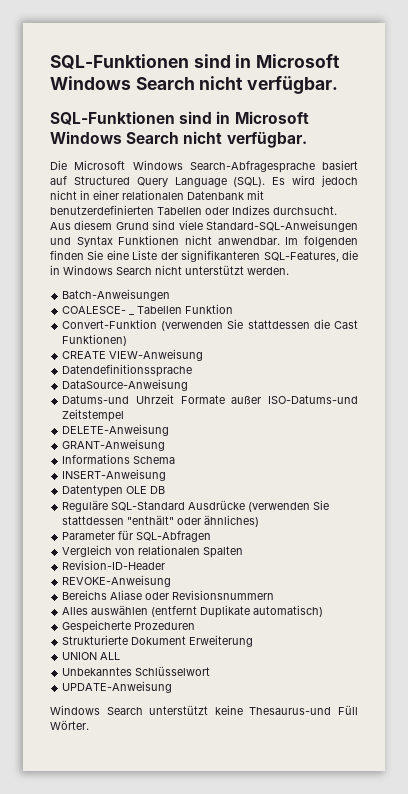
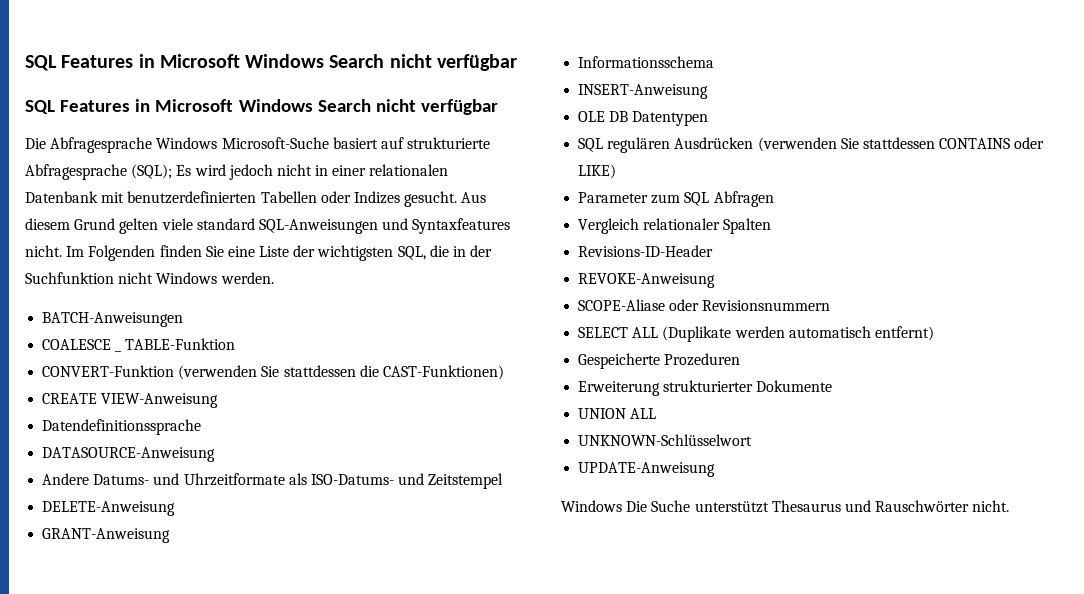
[50,54,341,69] [50,76,339,94] [50,111,309,125] [50,131,307,148] [50,160,358,173] [50,176,266,187] SQL-Funktionen sind in Microsoft Windows Search nicht verfügbar. // SQL-Funktionen sind in Microsoft Windows Search nicht verfügbar. // Die Microsoft Windows Search-Abfragesprache basiert auf Structured Query Language (SQL). -> [25,54,517,71] [25,99,498,115] [25,137,491,153] [25,164,173,180] SQL Features in Microsoft Windows Search nicht verfügbar // SQL Features in Microsoft Windows Search nicht verfügbar // Die Abfragesprache Windows Microsoft-Suche basiert auf strukturierte Abfragesprache (SQL);
[273,206,337,215] durchsucht. -> [404,191,458,207] gesucht.
[152,220,358,232] [50,235,358,247] sind viele Standard-SQL-Anweisungen und Syntax Funktionen nicht anwendbar. Im folgenden -> [119,218,511,234] [25,245,156,261] gelten viele standard SQL-Anweisungen und Syntaxfeatures nicht. Im Folgenden
[181,250,358,262] [50,265,289,275] [62,289,171,301] [62,306,127,314] [129,314,136,315] [137,304,234,314] [62,319,158,329] signifikanteren SQL-Features, die in Windows Search nicht unterstützt werden. // Batch-Anweisungen // COALESCE- _ Tabellen Funktion // Convert-Funktion -> [317,245,493,261] [25,272,274,284] [42,312,184,327] [42,339,112,350] [115,350,122,352] [125,338,236,350] [42,365,175,377] wichtigsten SQL, die in der Suchfunktion nicht Windows werden. // BATCH-Anweisungen // COALESCE _ TABLE-Funktion // CONVERT-Funktion
[334,320,358,329] [62,334,128,346] Cast Funktionen) -> [382,365,504,380] CAST-Funktionen)
[62,379,189,391] [62,394,358,404] DataSource-Anweisung // Datums-und Uhrzeit Formate außer ISO-Datums-und -> [42,447,216,462] [42,473,425,486] DATASOURCE-Anweisung // Andere Datums- und Uhrzeitformate als ISO-Datums- und
[62,454,176,464] Informations Schema -> [578,56,715,68] Informationsschema
[62,485,124,497] Datentypen -> (709, 91) none
[62,500,330,512] [62,515,260,527] [62,530,212,542] // Reguläre SQL-Standard Ausdrücke (verwenden Sie stattdessen "enthält" oder ähnliches) // Parameter für SQL-Abfragen -> [632,111,709,126] [578,137,1045,153] [578,164,617,179] [578,191,774,207] Datentypen // SQL regulären Ausdrücken (verwenden Sie stattdessen CONTAINS oder LIKE) // Parameter zum SQL Abfragen
[115,545,201,555] von relationalen -> [643,218,721,230] relationaler
[62,560,166,570] Revision-ID-Header -> [578,245,714,257] Revisions-ID-Header
[62,590,143,600] Bereichs Aliase -> [578,299,666,311] SCOPE-Aliase
[62,605,324,618] Alles auswählen (entfernt Duplikate automatisch) -> [578,326,934,342] SELECT ALL (Duplikate werden automatisch entfernt)
[62,635,187,645] Strukturierte Dokument -> (741, 359) none
(254, 641) none -> [663,380,833,392] strukturierter Dokumente
[62,666,211,676] Unbekanntes Schlüsselwort -> [578,434,753,446] UNKNOWN-Schlüsselwort
[106,705,358,715] [50,720,89,730] Search unterstützt keine Thesaurus-und Füll Wörter. -> [626,500,1010,513] Die Suche unterstützt Thesaurus und Rauschwörter nicht.

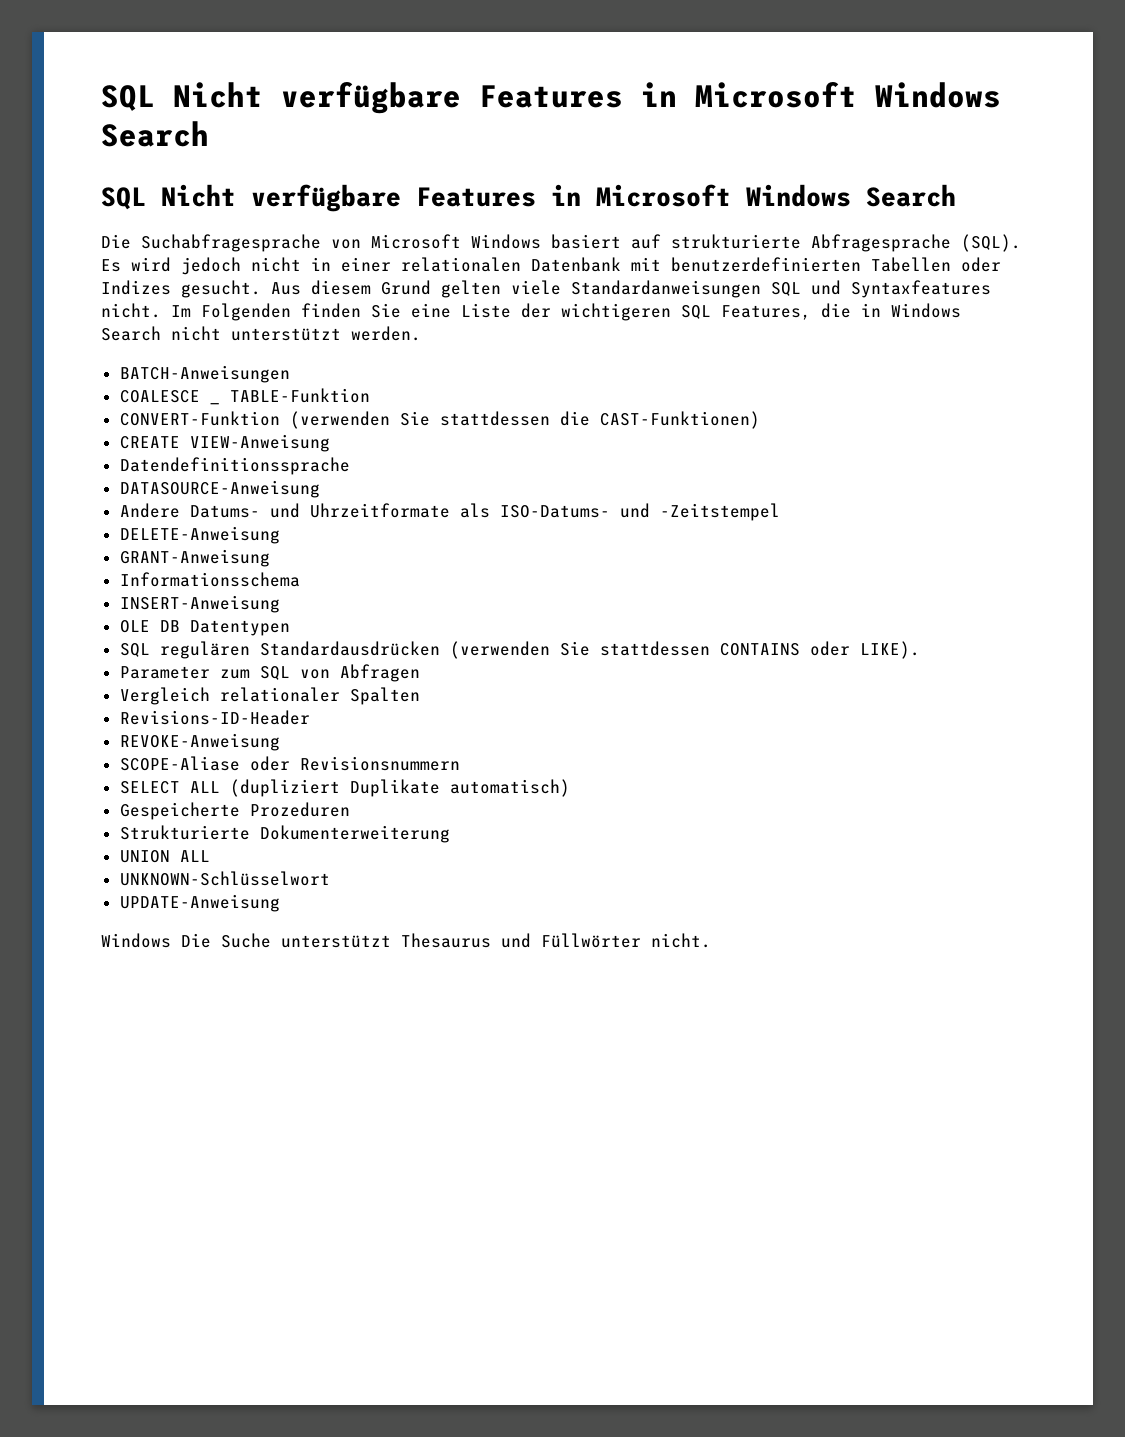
[25,54,517,71] [25,99,498,115] [25,137,329,153] SQL Features in Microsoft Windows Search nicht verfügbar // SQL Features in Microsoft Windows Search nicht verfügbar // Die Abfragesprache Windows Microsoft-Suche -> [101,81,1001,114] [101,121,209,147] [101,184,956,212] [101,234,541,252] SQL Nicht verfügbare Features in Microsoft Windows Search // SQL Nicht verfügbare Features in Microsoft Windows Search // Die Suchabfragesprache von Microsoft Windows
[131,164,173,179] (SQL); -> [961,234,1021,252] (SQL).
[196,218,378,234] standard SQL-Anweisungen -> [571,280,801,298] Standardanweisungen SQL
[317,245,493,261] [25,272,218,284] wichtigsten SQL, die in der Suchfunktion nicht Windows -> [561,303,961,321] [101,326,341,341] wichtigeren SQL Features, die in Windows Search nicht unterstützt
[428,473,504,489] Zeitstempel -> [659,503,780,521] -Zeitstempel
[674,137,754,149] Ausdrücken -> [259,641,440,656] Standardausdrücken
[578,164,617,179] LIKE) -> [859,641,920,659] LIKE).
(710, 199) none -> [299,669,330,679] von
[662,326,934,342] (Duplikate werden automatisch entfernt) -> [229,779,570,797] (dupliziert Duplikate automatisch)
[578,380,833,396] Erweiterung strukturierter Dokumente -> [119,825,450,843] Strukturierte Dokumenterweiterung
[875,500,970,512] Rauschwörter -> [541,933,641,948] Füllwörter

